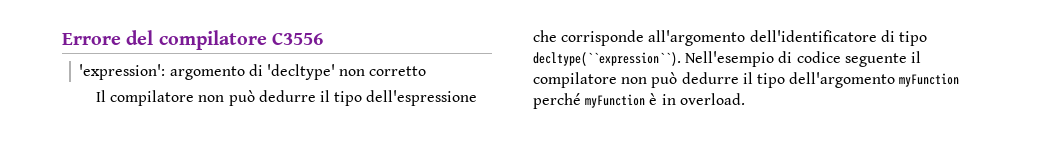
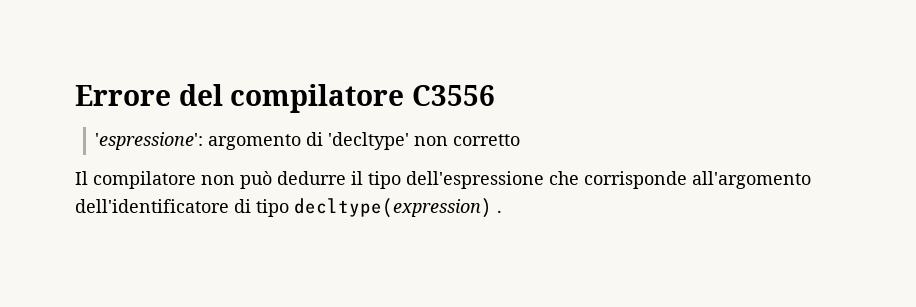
[79,64,166,80] 'expression': -> [95,132,204,150] 'espressione':
[533,51,921,67] [533,72,960,88] [533,93,745,109] decltype(``expression``). Nell'esempio di codice seguente il compilatore non può dedurre il tipo dell'argomento myFunction perché myFunction è in overload. -> [294,198,502,218] decltype(expression) .

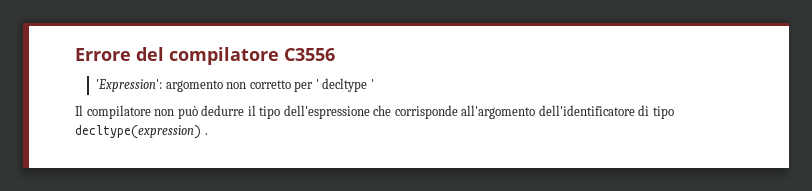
[95,132,521,150] 'espressione': argomento di 'decltype' non corretto -> [96,78,374,92] 'Expression': argomento non corretto per ' decltype '

